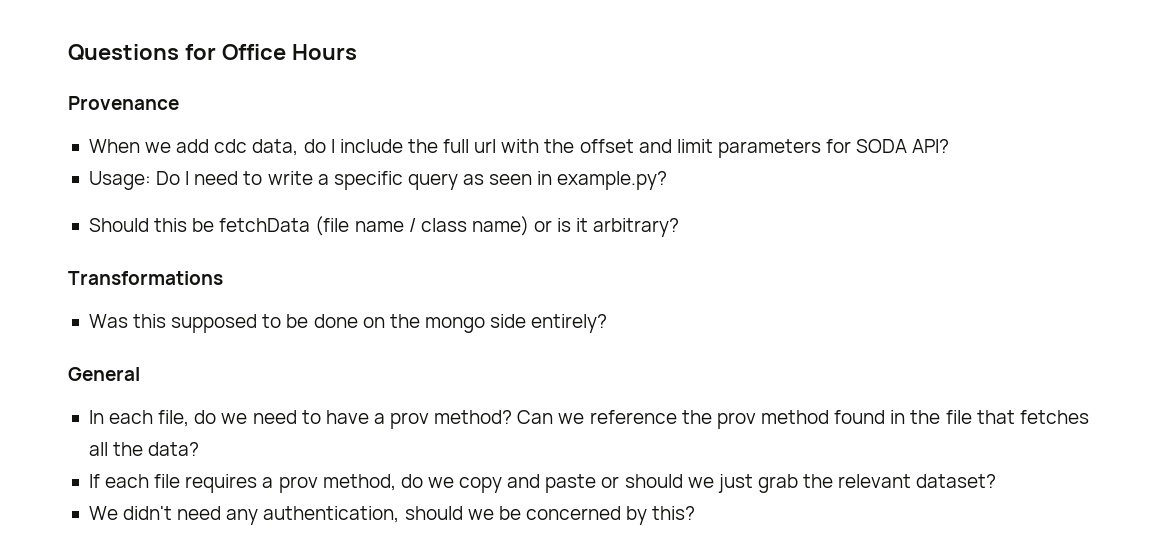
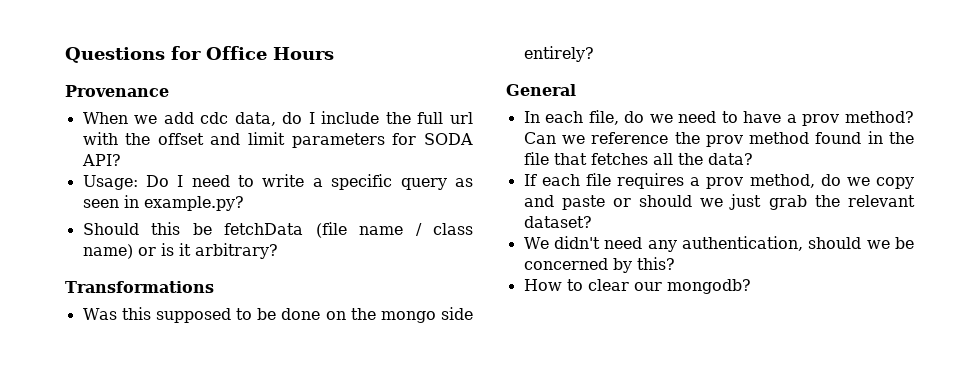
(696, 513) none -> [523,279,751,294] // How to clear our mongodb?

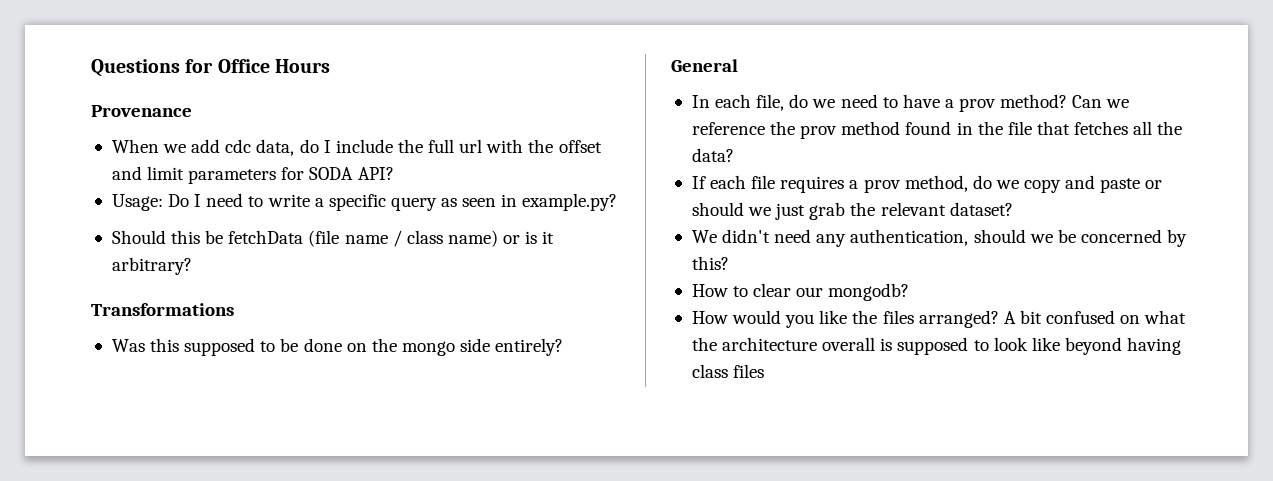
(751, 286) none -> [691,310,1187,328] [691,337,1182,355] [691,364,765,378] // How would you like the files arranged? A bit confused on what the architecture overall is supposed to look like beyond having class files

